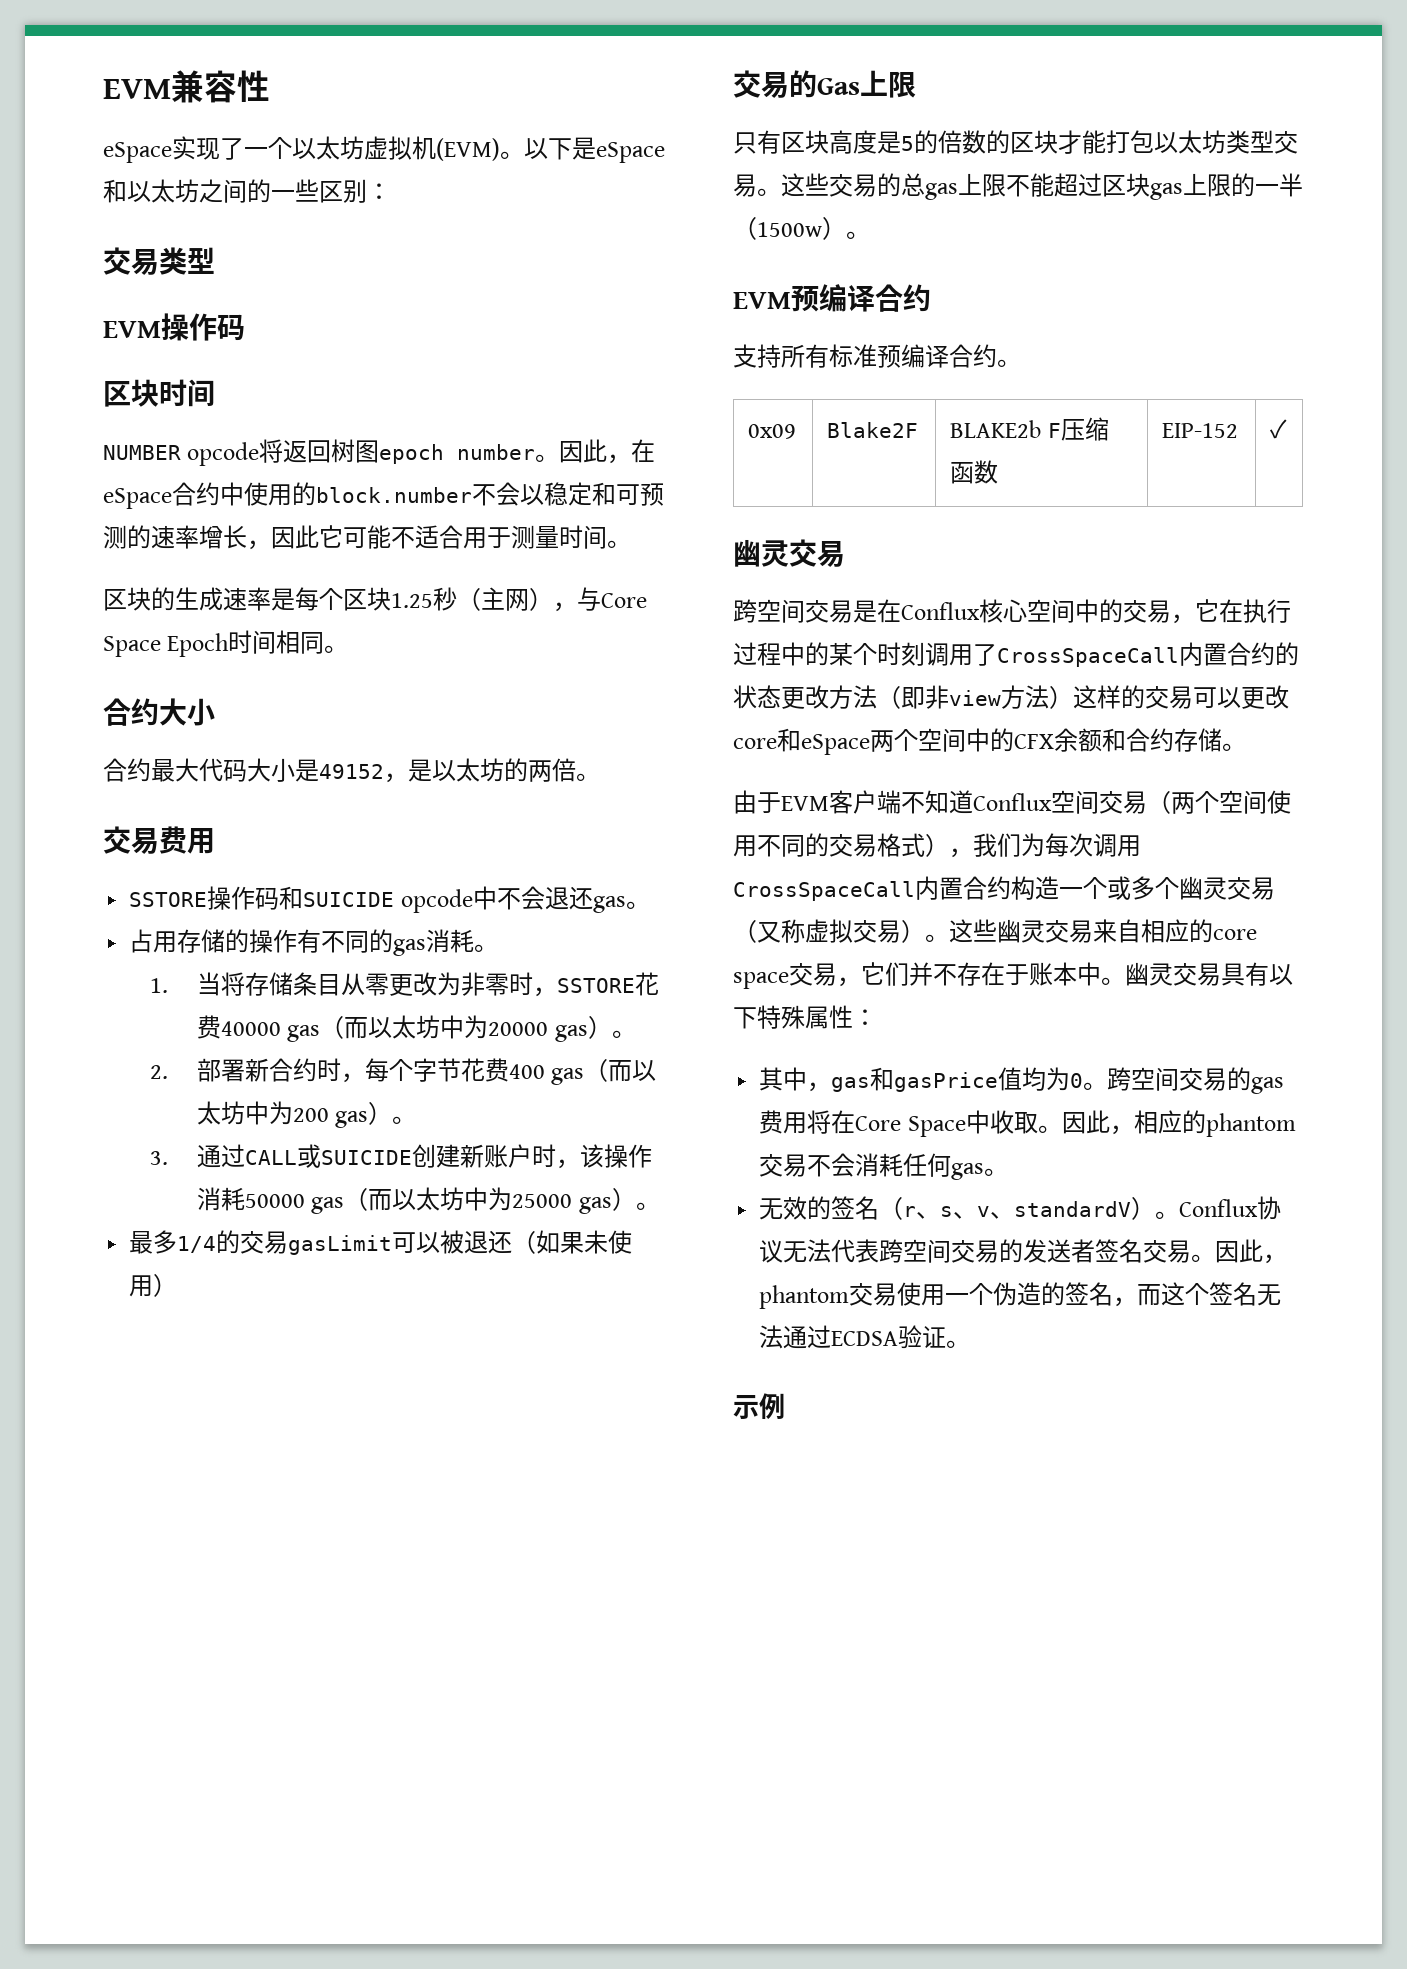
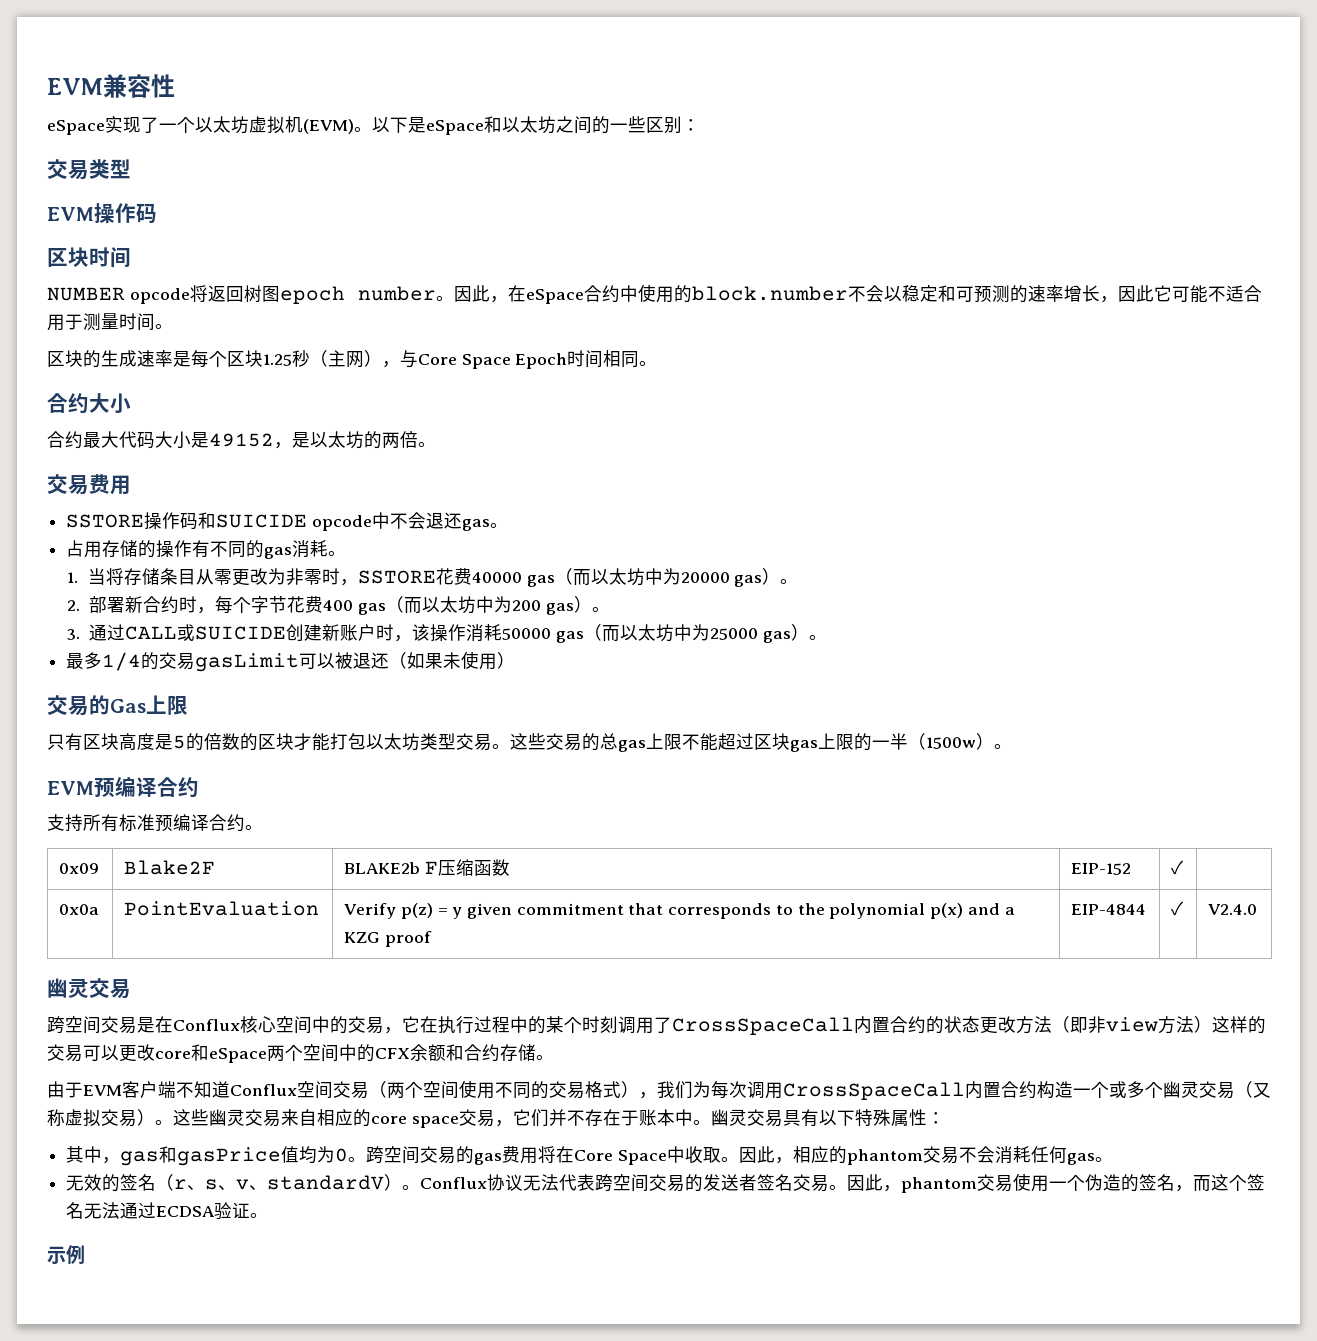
(1288, 429) none -> [59,904,100,915] [124,901,320,916] [344,903,1015,919] [344,931,432,947] [1071,904,1147,915] [1171,901,1185,916] [1208,904,1258,915] | // 0x0a | PointEvaluation | Verify p(z) = y given commitment that corresponds to the polynomial p(x) and a KZG proof | EIP-4844 | ✓ | V2.4.0

